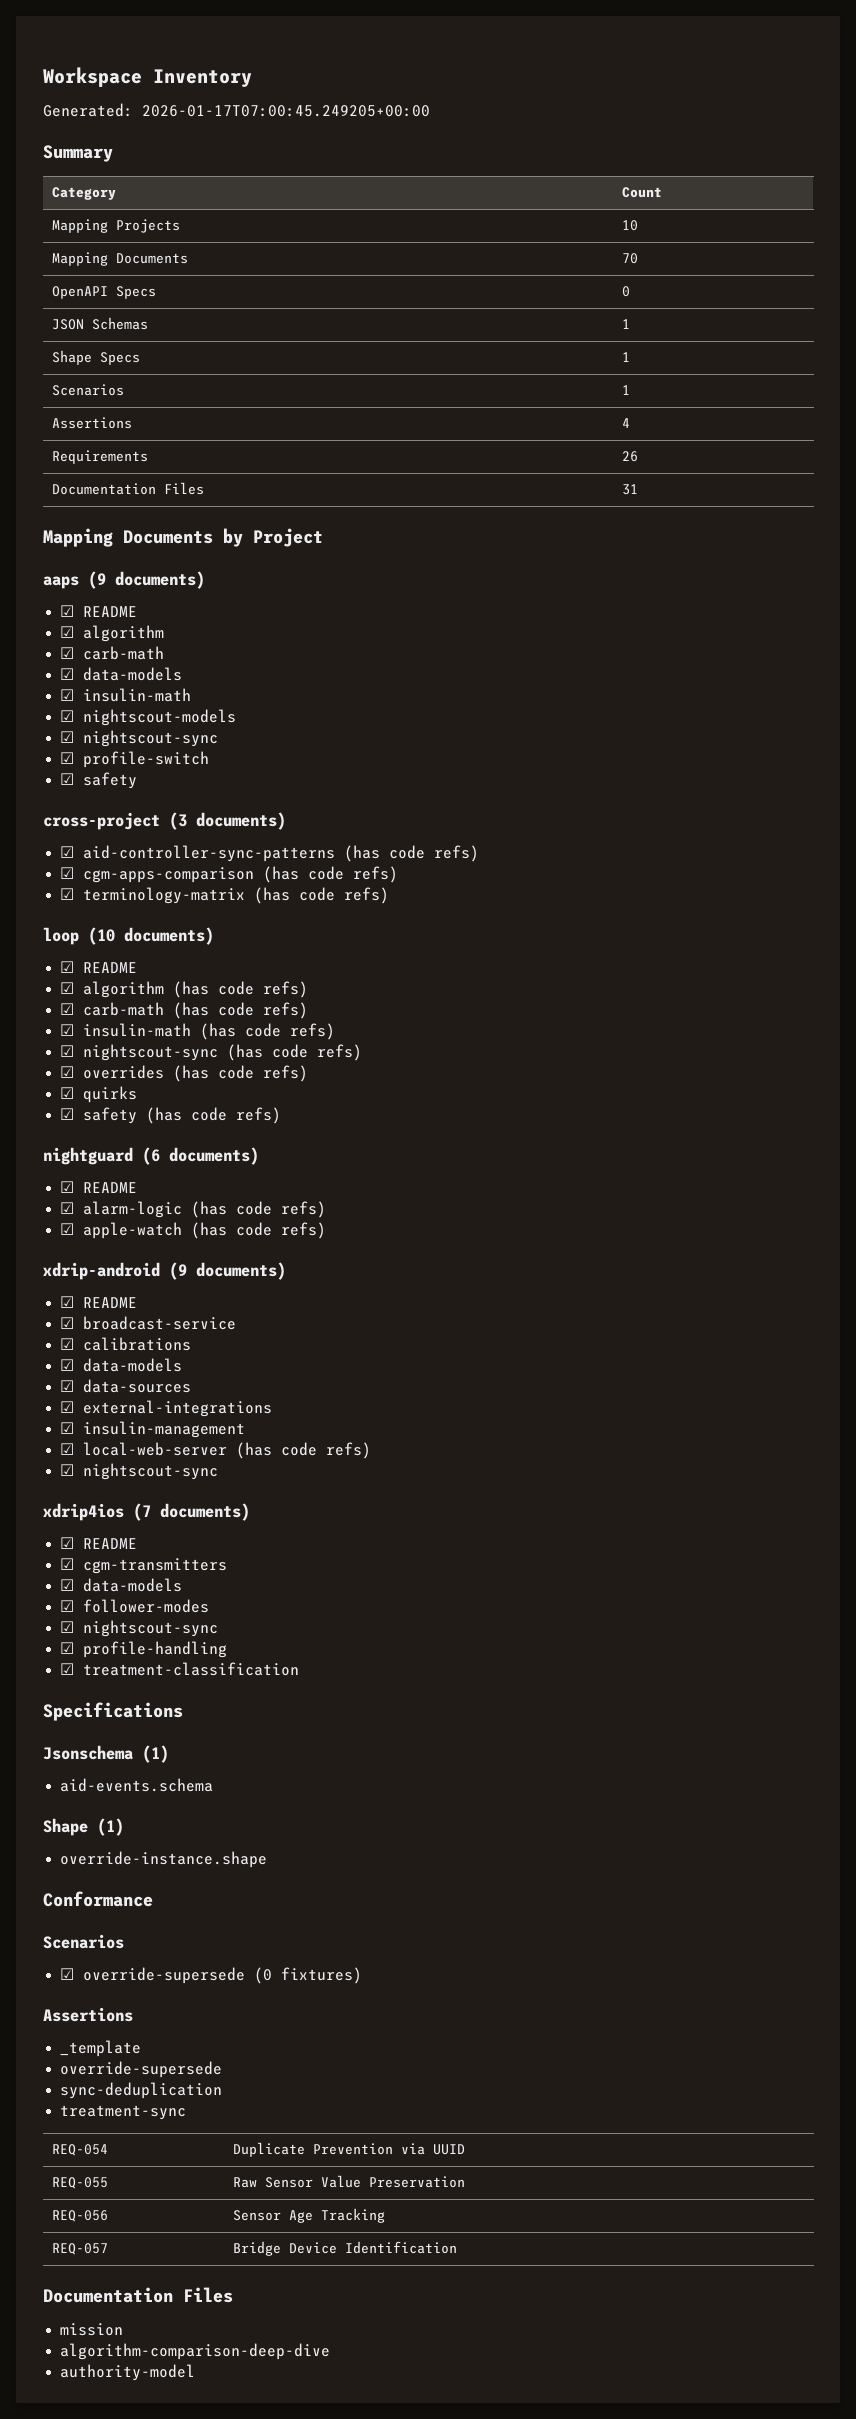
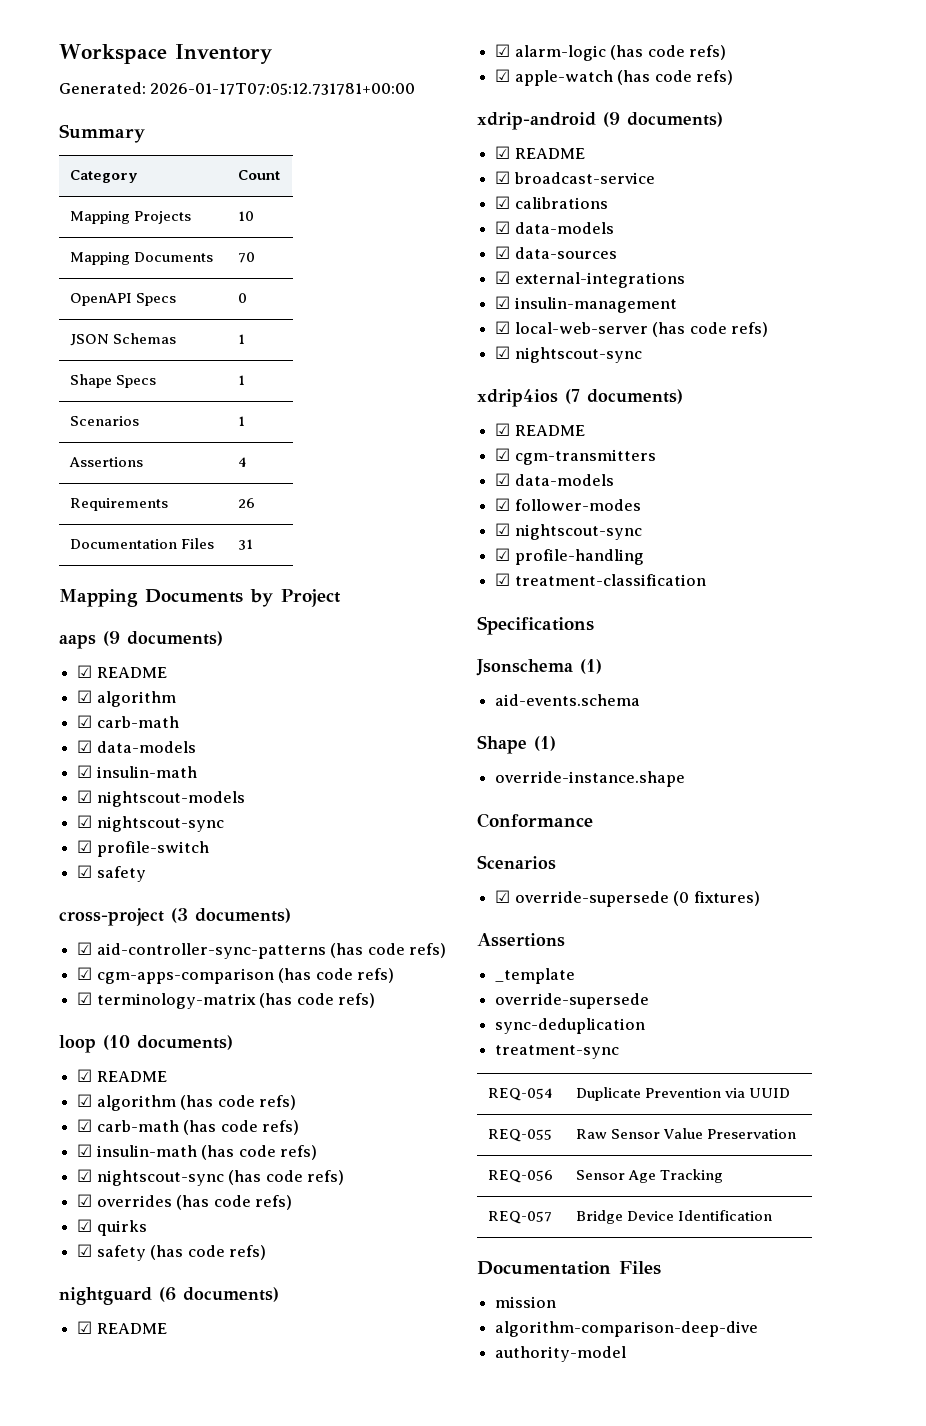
[142,105,430,117] 2026-01-17T07:00:45.249205+00:00 -> [150,83,416,95] 2026-01-17T07:05:12.731781+00:00

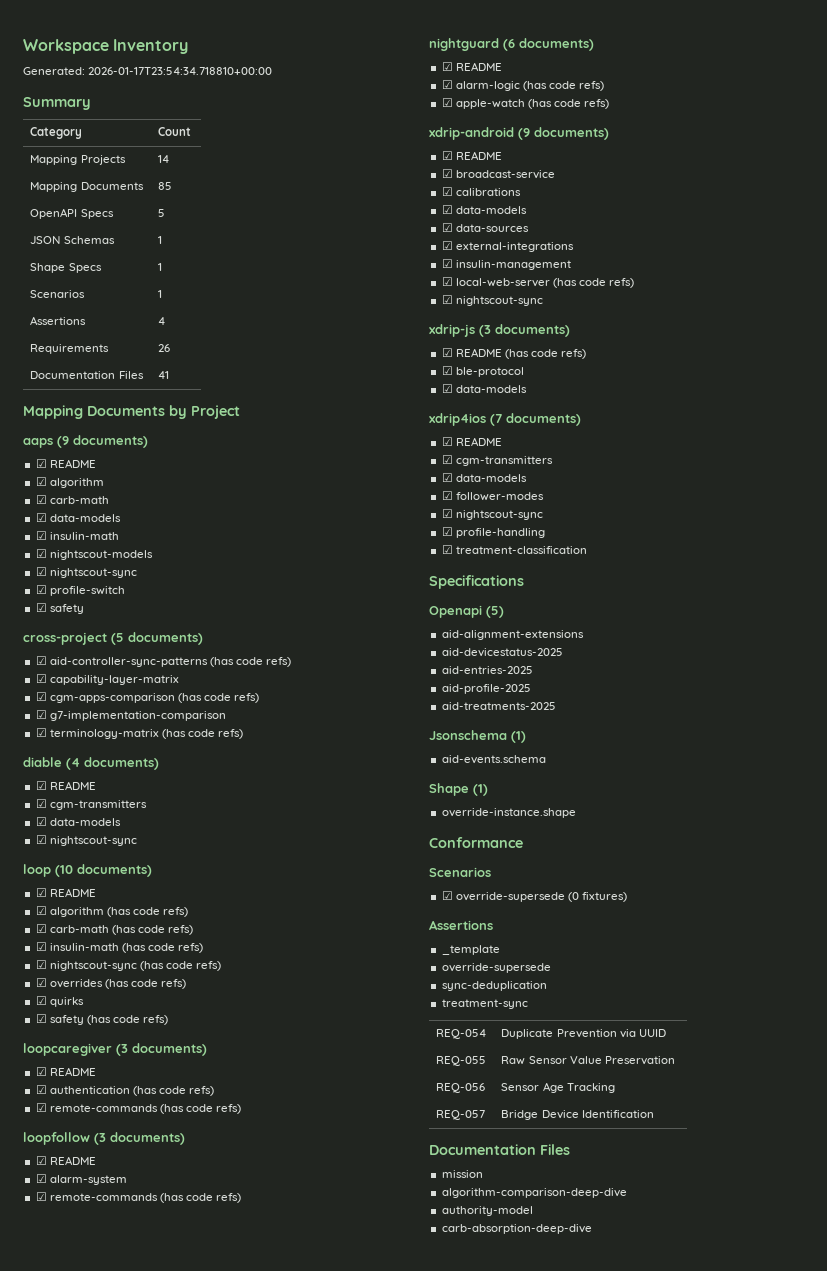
[150,83,416,95] 2026-01-17T07:05:12.731781+00:00 -> [88,67,273,75] 2026-01-17T23:54:34.718810+00:00
[238,211,255,221] 10 -> [158,155,170,163] 14
[238,252,256,263] 70 -> [158,182,173,190] 85
[238,293,248,303] 0 -> [158,209,166,217] 5
[238,539,254,550] 31 -> [158,371,170,379] 41
[171,908,188,923] (3 -> [111,633,124,645] (5
(446, 950) none -> [35,674,179,685] // ☑ capability-layer-matrix
(394, 975) none -> [35,710,226,721] // ☑ g7-implementation-comparison
(375, 1000) none -> [23,757,159,770] [35,781,96,790] [35,799,147,810] [35,817,121,826] [35,835,137,846] // diable (4 documents) // ☑ README // ☑ cgm-transmitters // ☑ data-models // ☑ nightscout-sync
(266, 1252) none -> [23,1043,207,1056] [35,1067,96,1076] [35,1085,215,1096] [35,1103,242,1114] [23,1132,185,1145] [35,1156,96,1165] [35,1174,127,1185] [35,1192,242,1203] // loopcaregiver (3 documents) // ☑ README // ☑ authentication (has code refs) // ☑ remote-commands (has code refs) // loopfollow (3 documents) // ☑ README // ☑ alarm-system // ☑ remote-commands (has code refs)
(642, 355) none -> [429,324,570,337] [441,348,587,359] [441,366,524,377] [441,384,527,393] // xdrip-js (3 documents) // ☑ README (has code refs) // ☑ ble-protocol // ☑ data-models
(594, 625) none -> [429,605,504,618] [441,630,584,640] [441,648,563,657] [441,666,533,674] [441,684,531,694] [441,702,556,710] // Openapi (5) // aid-alignment-extensions // aid-devicestatus-2025 // aid-entries-2025 // aid-profile-2025 // aid-treatments-2025
(627, 1354) none -> [441,1224,592,1234] // carb-absorption-deep-dive

